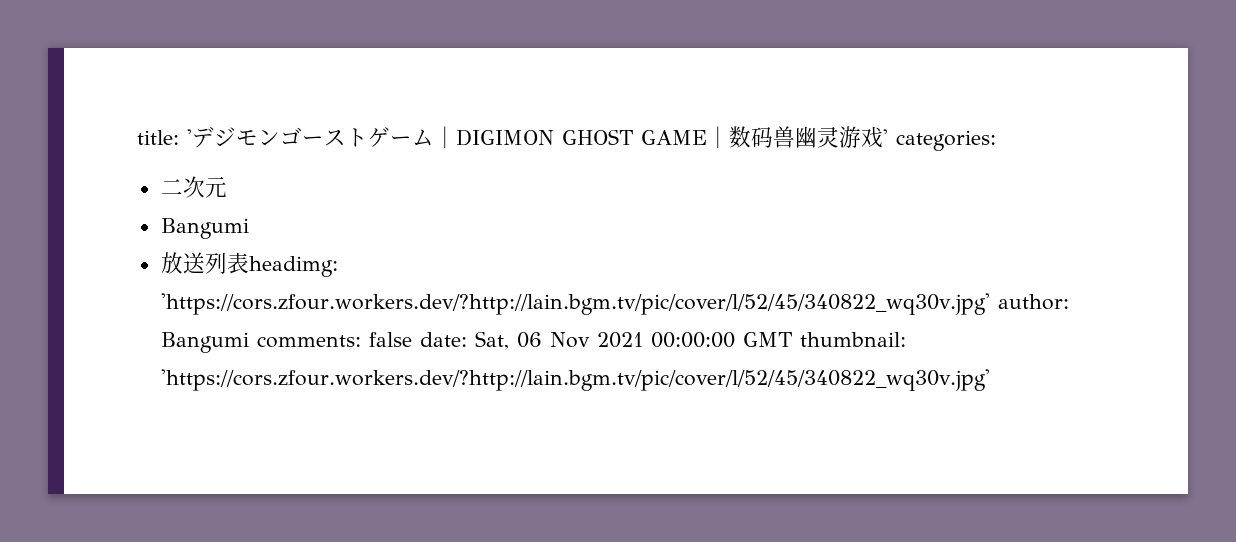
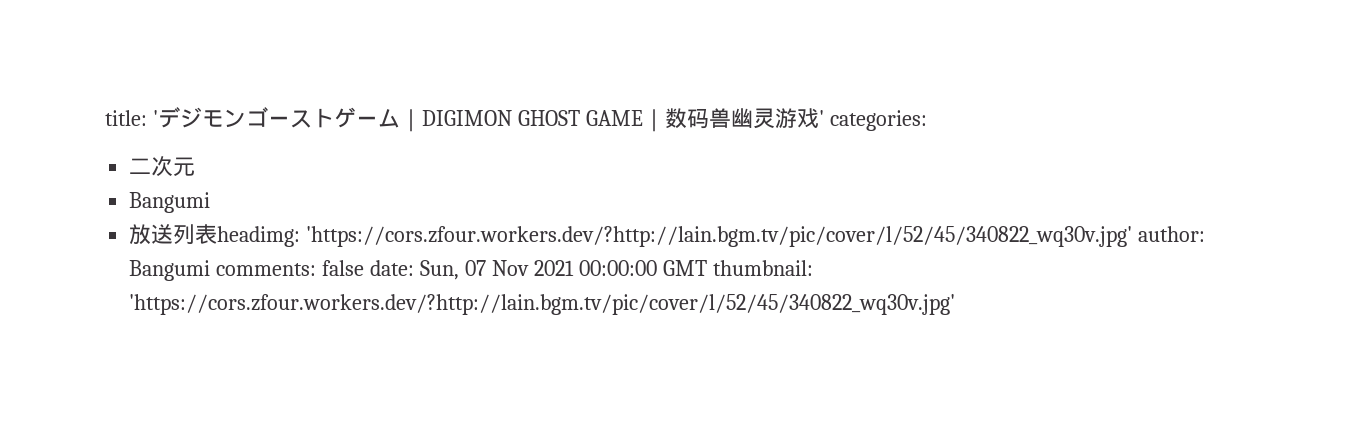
[474,331,542,350] Sat, 06 -> [419,260,486,280] Sun, 07

